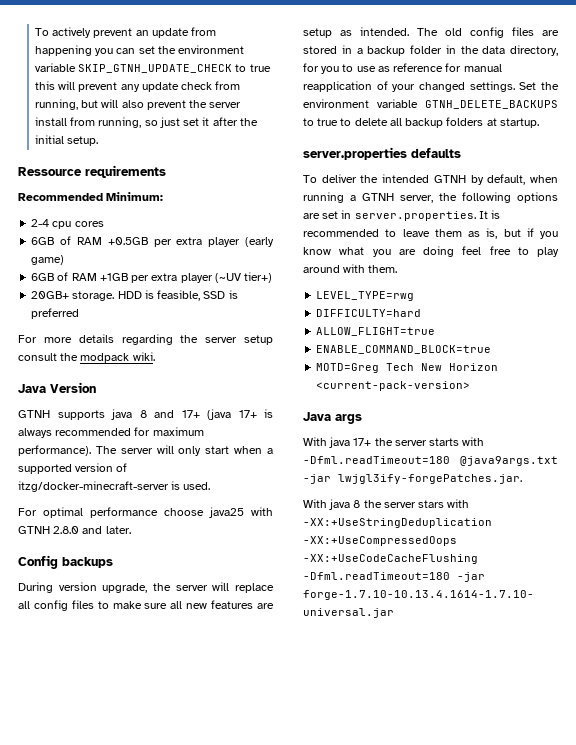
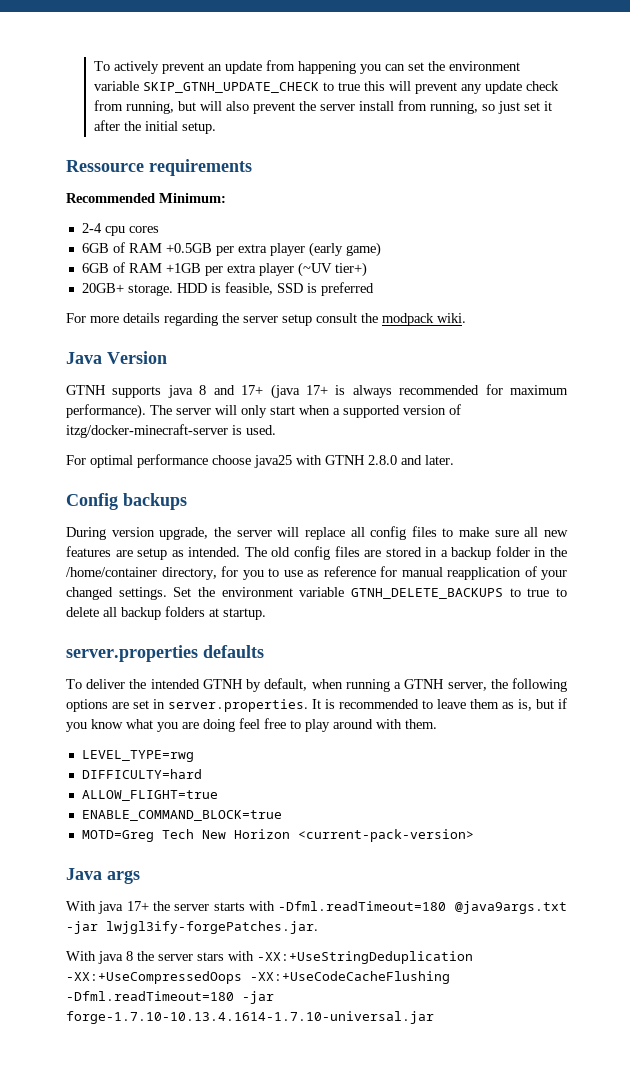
[482,46,506,54] data -> [66,567,157,577] /home/container

